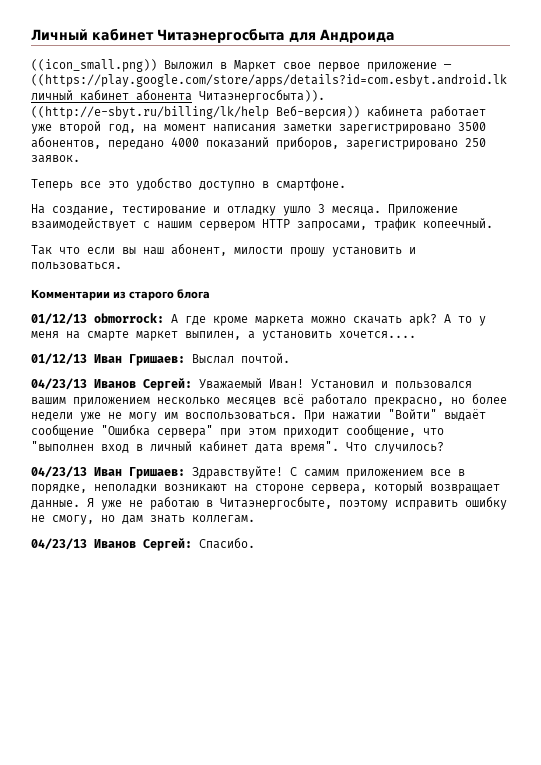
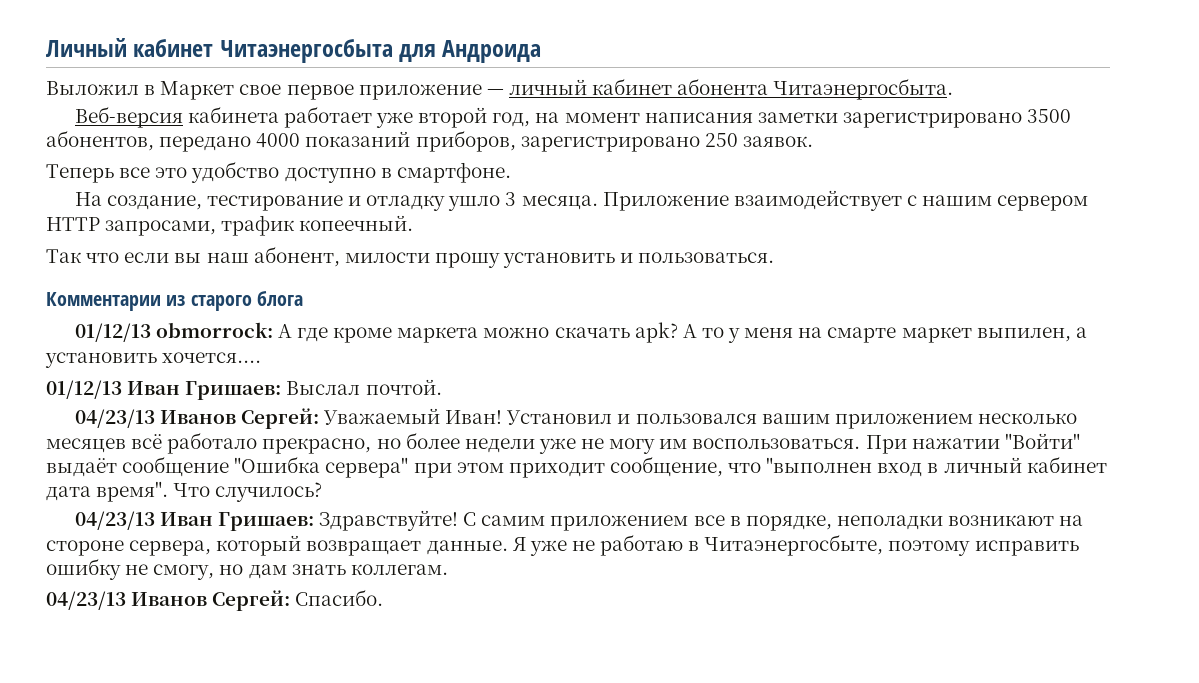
[31,59,157,72] ((icon_small.png)) -> (542, 51) none
[31,74,507,87] ((https://play.google.com/store/apps/details?id=com.esbyt.android.lk -> (504, 92) none
[199,89,325,103] [31,105,360,119] Читаэнергосбыта)). ((http://e-sbyt.ru/billing/lk/help Веб-версия)) -> [773,78,954,100] [74,106,183,128] Читаэнергосбыта. // Веб-версия

